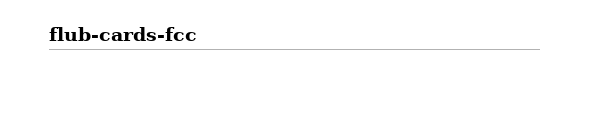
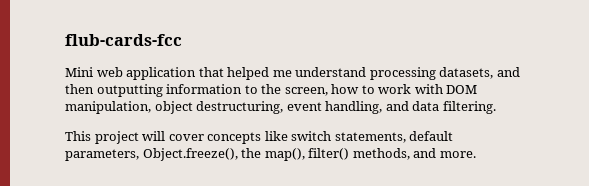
(197, 34) none -> [65,67,520,80] [65,84,478,97] [65,101,496,114] [65,131,454,144] [65,148,476,161] // Mini web application that helped me understand processing datasets, and then outputting information to the screen, how to work with DOM manipulation, object destructuring, event handling, and data filtering. // This project will cover concepts like switch statements, default parameters, Object.freeze(), the map(), filter() methods, and more.

